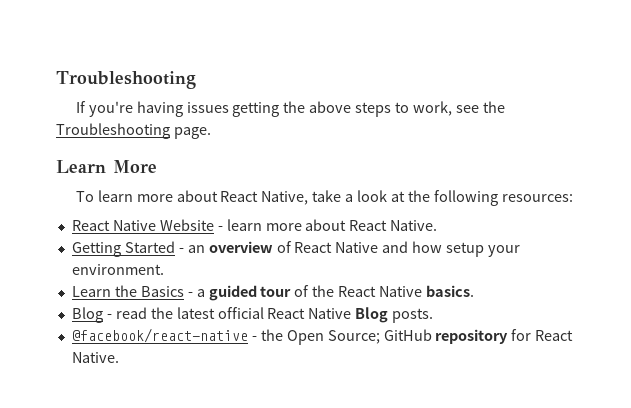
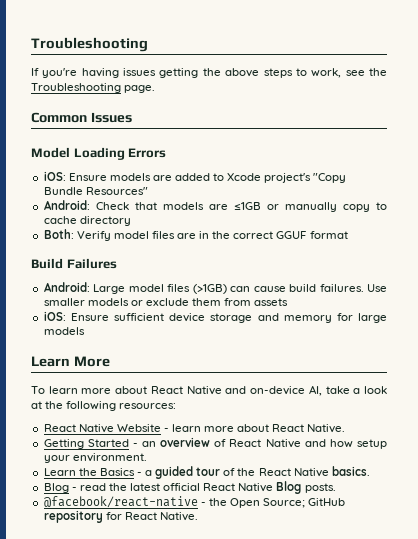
(211, 133) none -> [31,112,132,123] [31,147,167,160] [43,171,347,183] [43,187,148,195] [43,200,387,212] [43,216,131,226] [43,229,348,241] [31,258,117,269] [43,282,387,294] [43,298,289,306] [43,311,387,323] [43,327,85,335] // Common Issues // Model Loading Errors // iOS: Ensure models are added to Xcode project's "Copy Bundle Resources" // Android: Check that models are ≤1GB or manually copy to cache directory // Both: Verify model files are in the correct GGUF format // Build Failures // Android: Large model files (>1GB) can cause build failures. Use smaller models or exclude them from assets // iOS: Ensure sufficient device storage and memory for large models
[261,191,309,205] Native, -> [186,385,322,396] Native and on-device AI,

